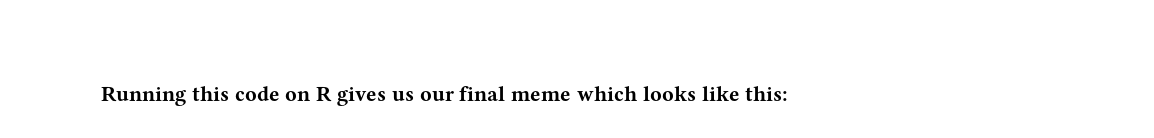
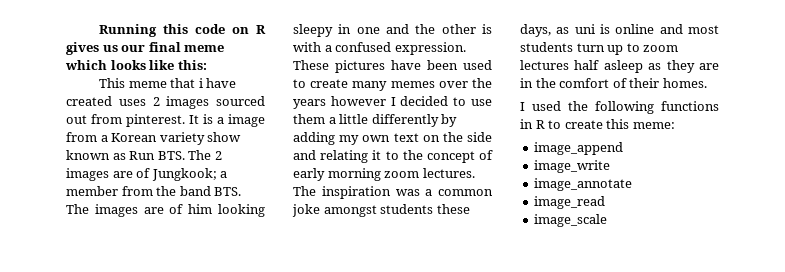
(789, 93) none -> [99,78,237,88] [66,96,265,109] [66,114,265,127] [66,132,242,145] [66,150,222,160] [66,168,228,181] [66,186,242,196] [66,204,265,217] [293,24,492,37] [293,42,466,55] [293,60,492,73] [293,78,493,91] [293,96,492,109] [293,114,458,127] [293,132,492,145] [293,150,493,163] [293,168,475,181] [293,186,493,199] [292,204,470,217] [520,24,719,37] [520,42,679,55] [520,60,719,73] [520,78,707,88] [520,101,719,114] [520,119,675,129] [534,142,624,155] [534,160,611,173] [534,178,633,191] [534,196,606,209] [534,214,608,227] // This meme that i have created uses 2 images sourced out from pinterest. It is a image from a Korean variety show known as Run BTS. The 2 images are of Jungkook; a member from the band BTS. The images are of him looking sleepy in one and the other is with a confused expression. These pictures have been used to create many memes over the years however I decided to use them a little differently by adding my own text on the side and relating it to the concept of early morning zoom lectures. The inspiration was a common joke amongst students these days, as uni is online and most students turn up to zoom lectures half asleep as they are in the comfort of their homes. // I used the following functions in R to create this meme: // image_append // image_write // image_annotate // image_read // image_scale

